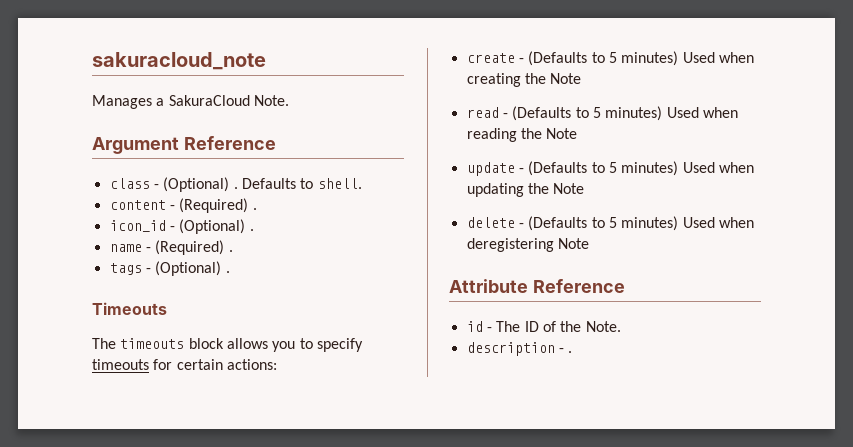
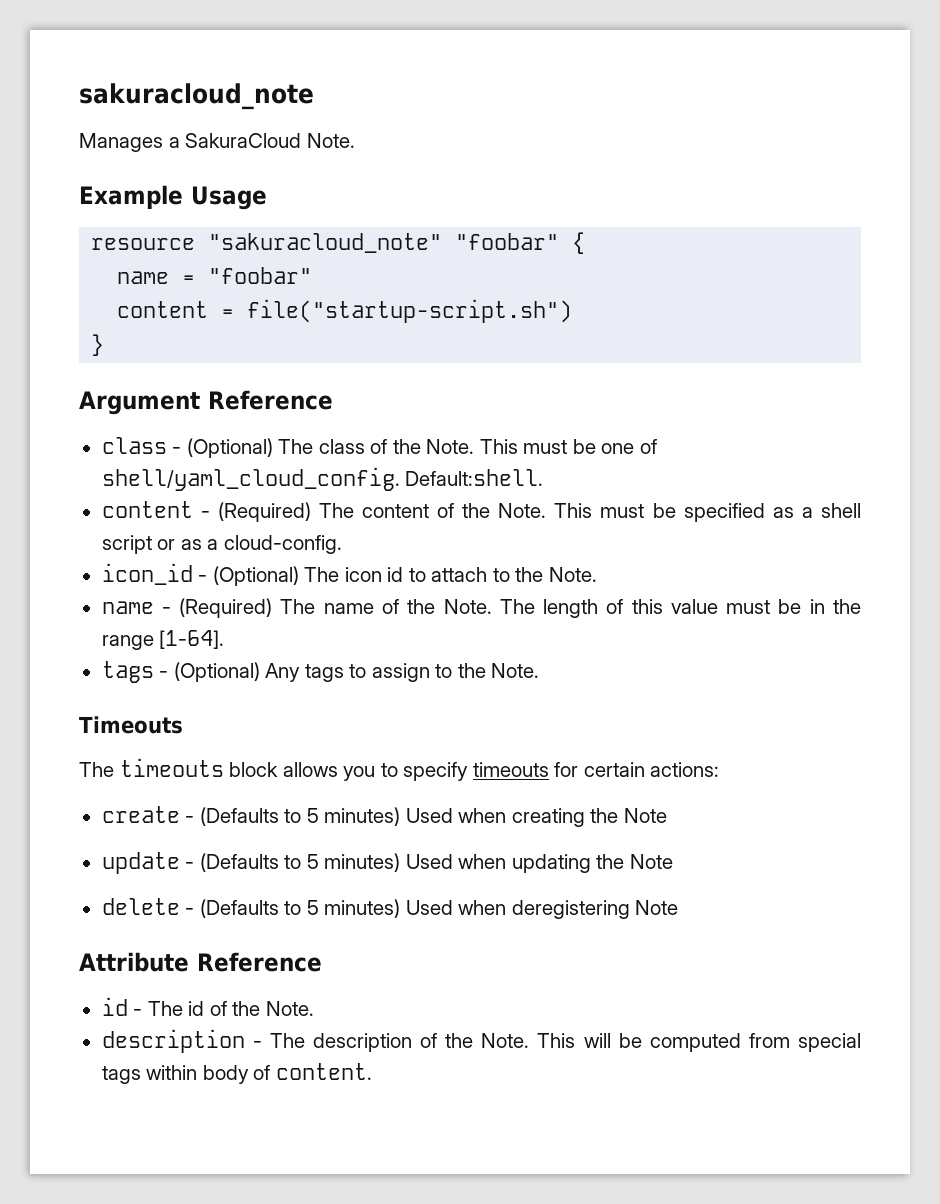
(289, 100) none -> [79,185,267,210] [91,232,586,254] [117,267,313,284] [117,299,573,323] [91,334,105,356] // Example Usage // resource "sakuracloud_note" "foobar" { // name = "foobar" // content = file("startup-script.sh") // }
[233,178,362,189] [109,198,257,213] [109,219,254,234] [109,240,233,255] [109,261,230,276] . Defaults to shell. // content - (Required) . // icon_id - (Optional) . // name - (Required) . // tags - (Optional) . -> [278,439,657,454] [101,467,544,491] [101,501,861,522] [101,535,342,554] [101,563,597,586] [101,598,862,618] [101,630,225,650] [101,661,540,683] The class of the Note. This must be one of shell/yaml_cloud_config. Default:shell. // content - (Required) The content of the Note. This must be specified as a shell script or as a cloud-config. // icon_id - (Optional) The icon id to attach to the Note. // name - (Required) The name of the Note. The length of this value must be in the range [1-64]. // tags - (Optional) Any tags to assign to the Note.
[466,106,738,121] [466,128,578,142] // read - (Defaults to 5 minutes) Used when reading the Note -> (667, 815) none
[524,321,539,332] ID -> [188,1001,205,1016] id
[568,351,573,353] . -> [269,1033,862,1052] [101,1063,372,1084] The description of the Note. This will be computed from special tags within body of content.

